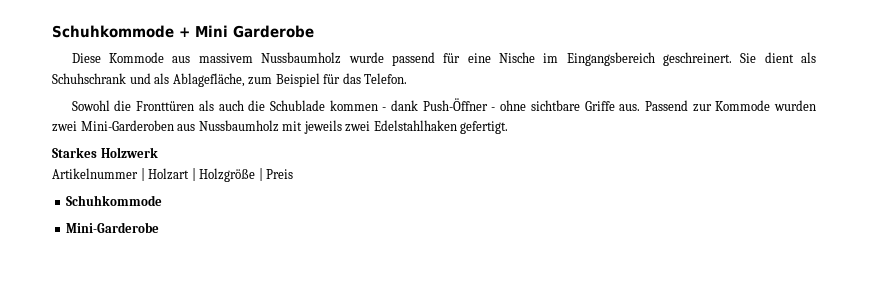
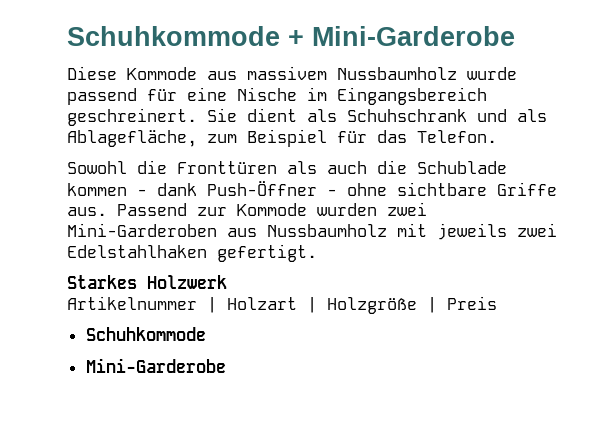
[195,25,314,38] Mini Garderobe -> [312,26,515,46] Mini-Garderobe

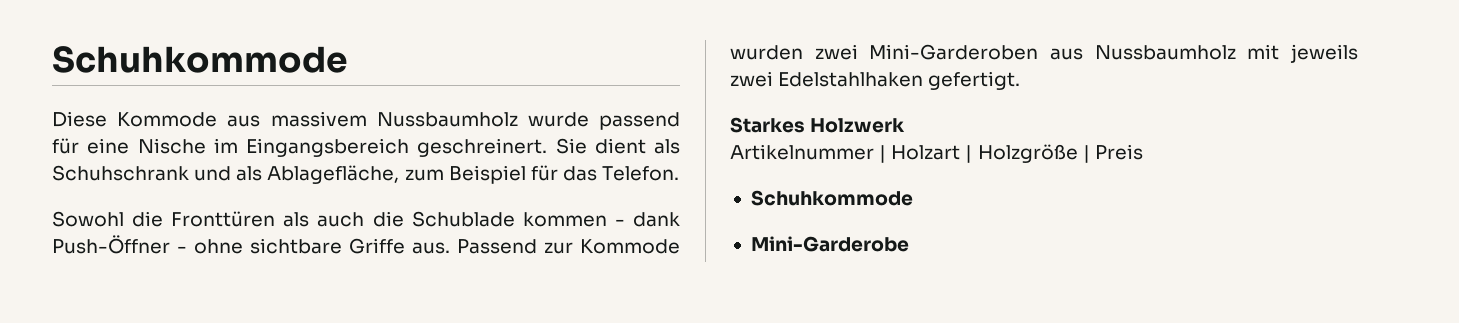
[67,26,515,46] Schuhkommode + Mini-Garderobe -> [52,46,348,73] Schuhkommode

